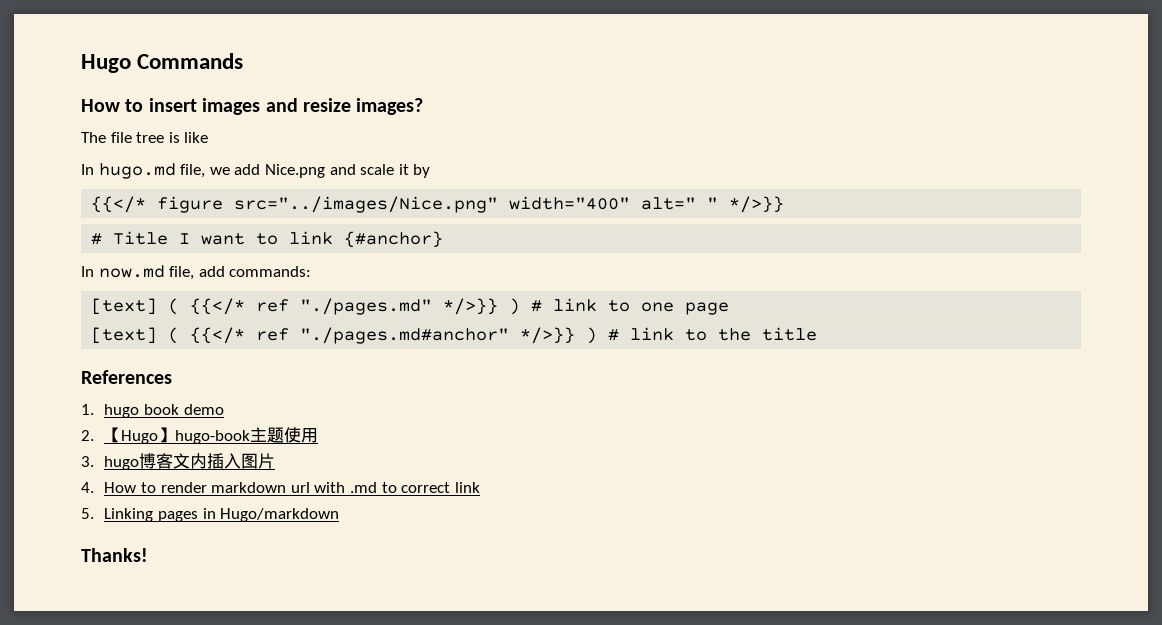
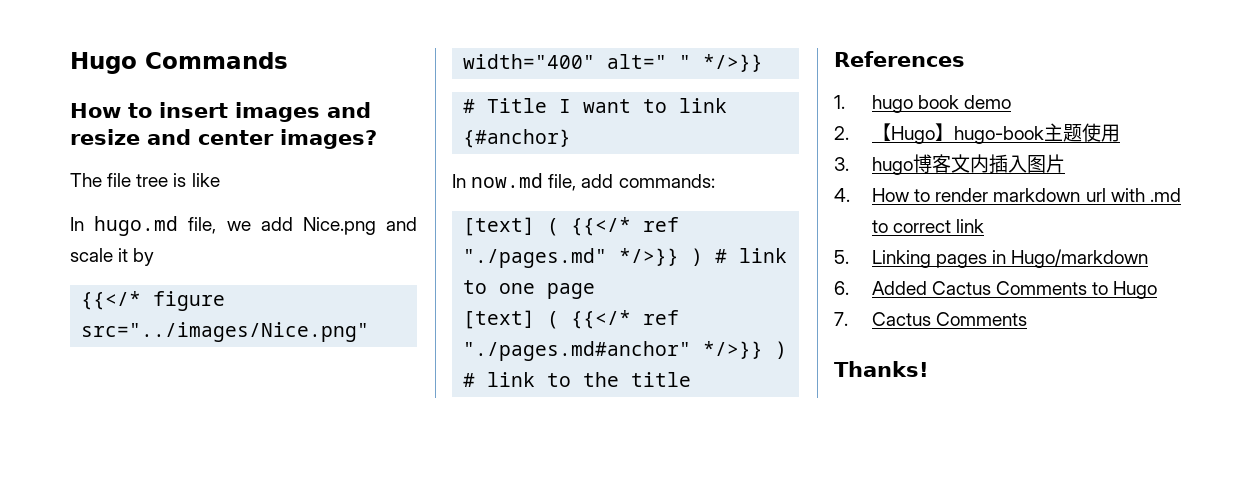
(351, 105) none -> [147,129,274,145] and center
(340, 515) none -> [834,281,1158,299] [834,312,1027,326] // 6. Added Cactus Comments to Hugo // 7. Cactus Comments

